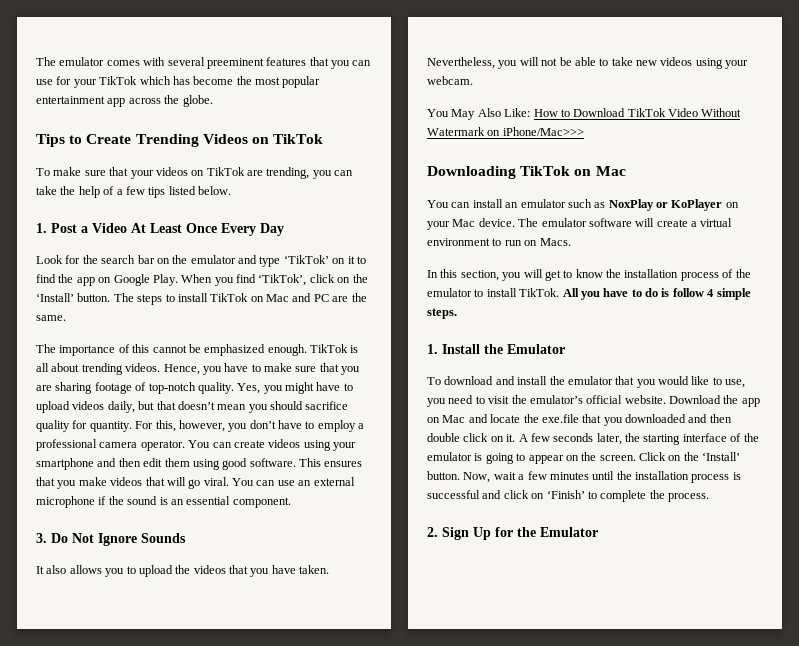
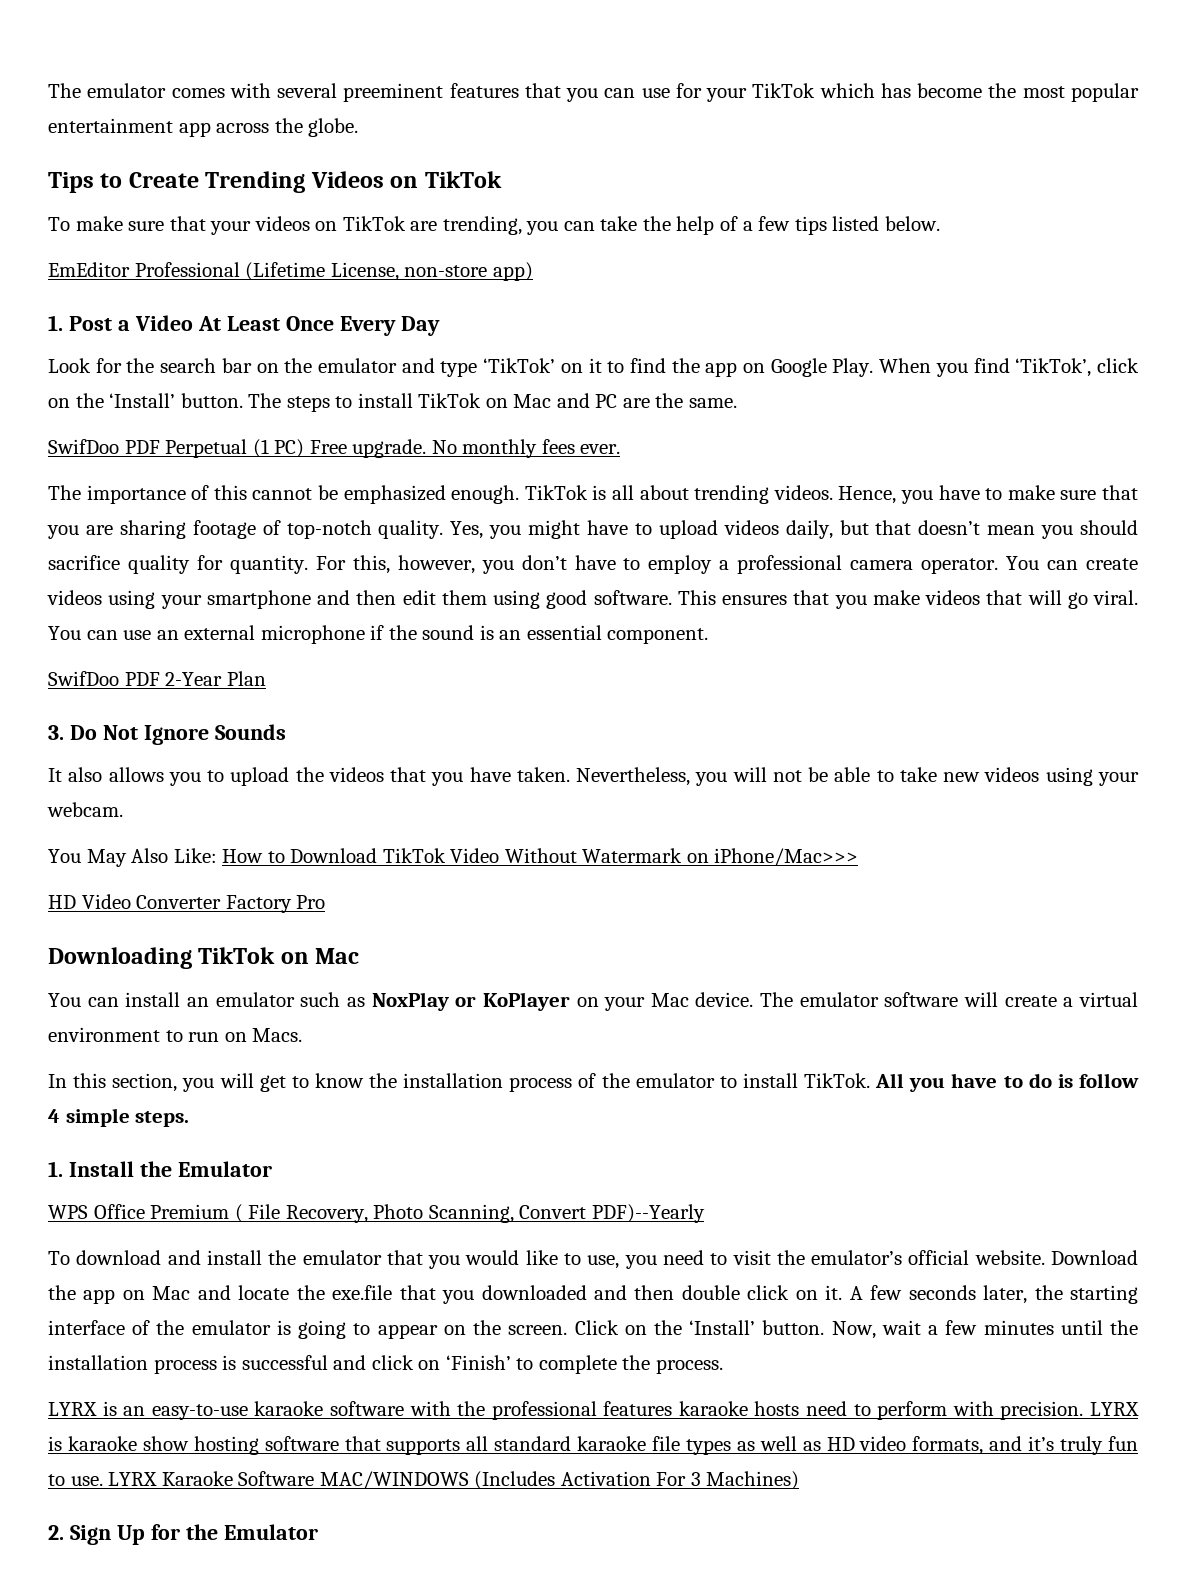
(231, 190) none -> [48,262,533,281] // EmEditor Professional (Lifetime License, non-store app)
(66, 318) none -> [48,439,621,458] // SwifDoo PDF Perpetual (1 PC) Free upgrade. No monthly fees ever.
(291, 502) none -> [48,671,266,686] // SwifDoo PDF 2-Year Plan
(584, 131) none -> [48,894,326,913] // HD Video Converter Factory Pro
(565, 349) none -> [48,1204,705,1223] // WPS Office Premium ( File Recovery, Photo Scanning, Convert PDF)--Yearly
(709, 497) none -> [48,1401,1139,1420] [48,1436,1139,1455] [48,1471,800,1490] // LYRX is an easy-to-use karaoke software with the professional features karaoke hosts need to perform with precision. LYRX is karaoke show hosting software that supports all standard karaoke file types as well as HD video formats, and it’s truly fun to use. LYRX Karaoke Software MAC/WINDOWS (Includes Activation For 3 Machines)

